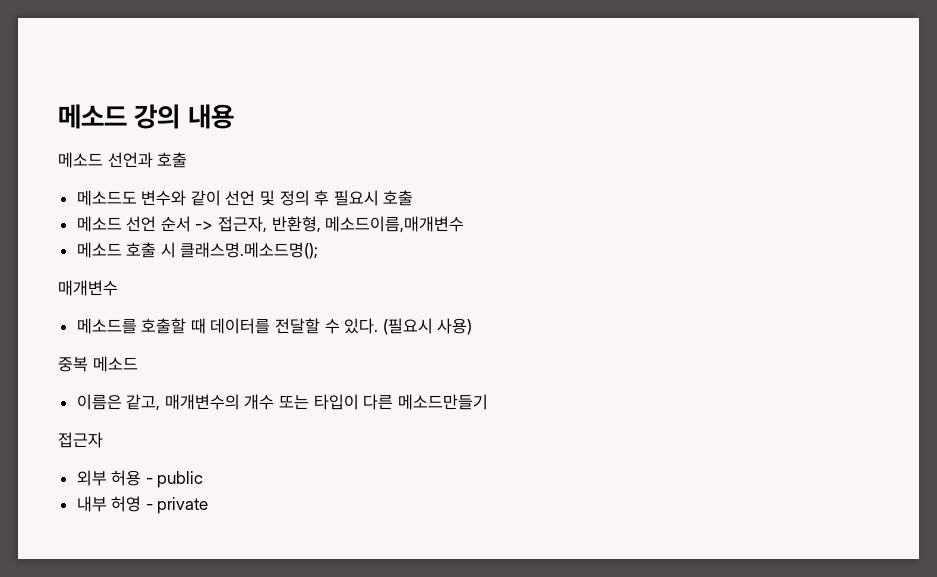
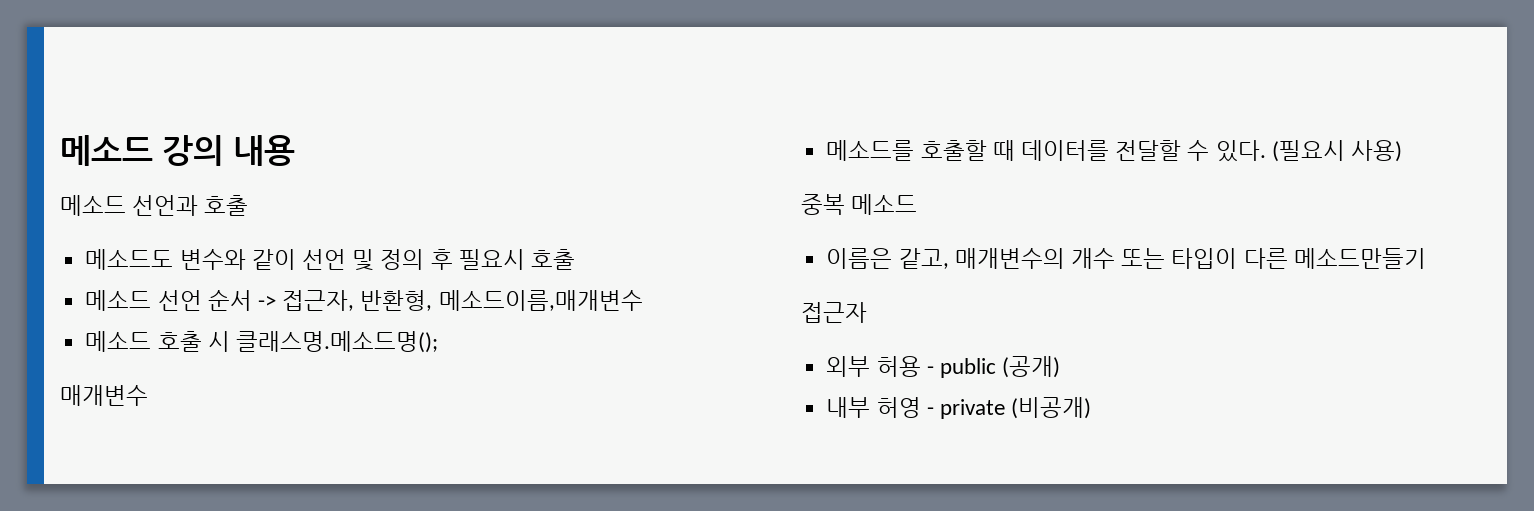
(204, 479) none -> [1002,356,1061,378] (공개)
(209, 505) none -> [1011,397,1092,419] (비공개)

